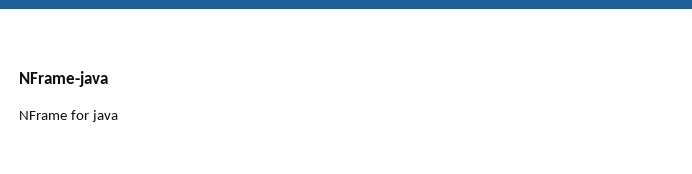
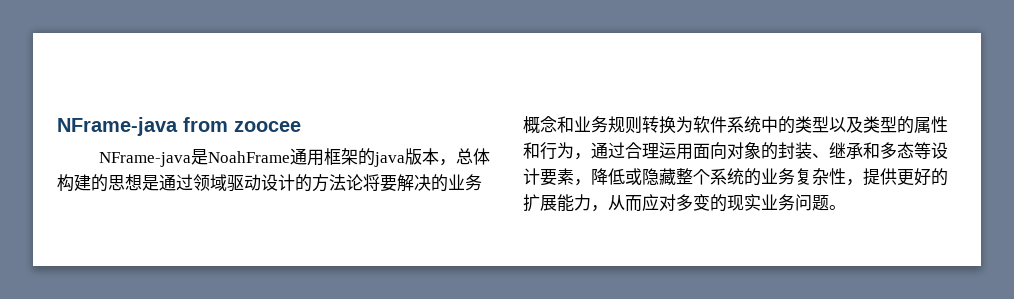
[19,71,108,87] [19,110,118,122] NFrame-java // NFrame for java -> [57,117,301,136] [99,148,491,167] [57,174,482,192] [523,116,948,134] [523,142,948,160] [523,168,948,186] [523,194,846,212] NFrame-java from zoocee // NFrame-java是NoahFrame通用框架的java版本，总体构建的思想是通过领域驱动设计的方法论将要解决的业务概念和业务规则转换为软件系统中的类型以及类型的属性和行为，通过合理运用面向对象的封装、继承和多态等设计要素，降低或隐藏整个系统的业务复杂性，提供更好的扩展能力，从而应对多变的现实业务问题。

